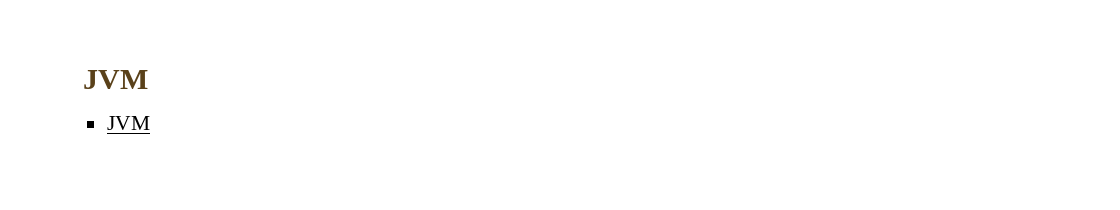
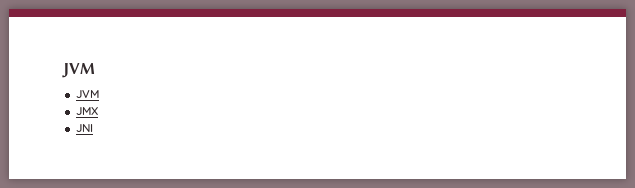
(150, 123) none -> [75,107,98,115] [75,124,93,132] // JMX // JNI

